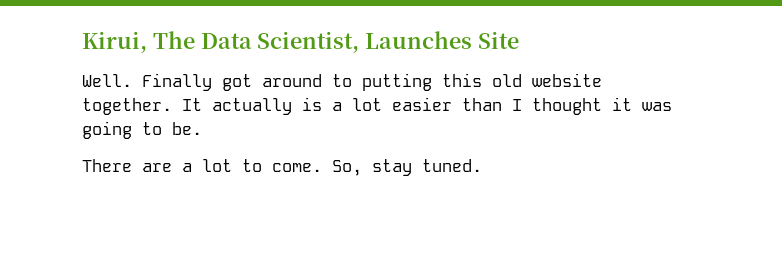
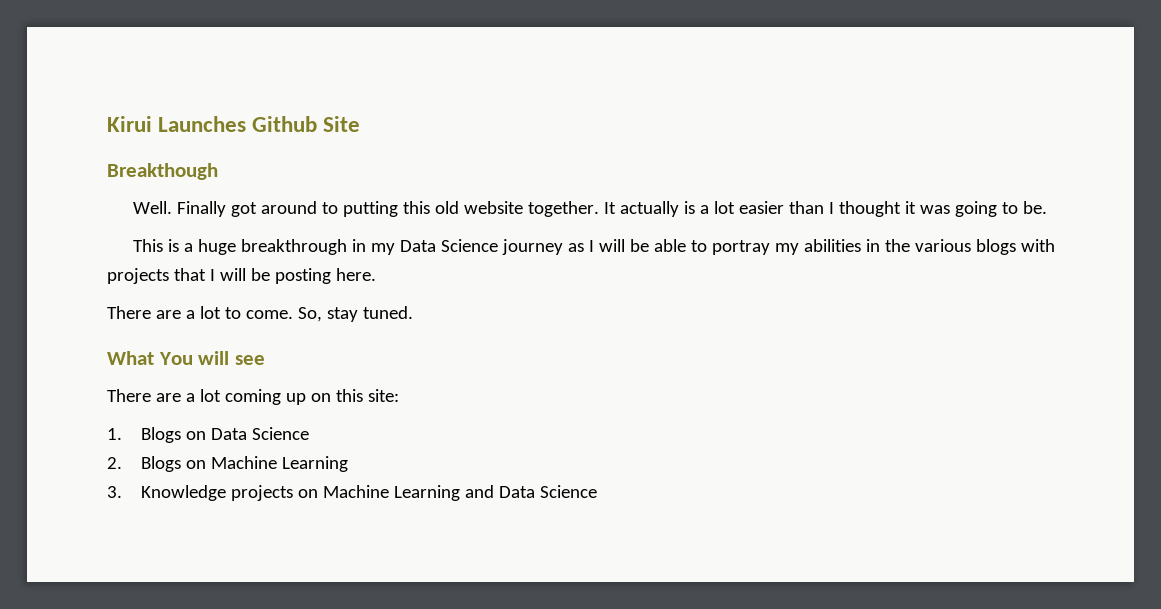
[82,31,473,53] Kirui, The Data Scientist, Launches -> [107,116,318,132] Kirui Launches Github
(520, 40) none -> [107,163,218,180] // Breakthough
(202, 128) none -> [133,239,1056,255] [107,268,376,284] // This is a huge breakthrough in my Data Science journey as I will be able to portray my abilities in the various blogs with projects that I will be posting here.
(482, 165) none -> [107,351,265,365] [107,389,399,405] [107,427,309,443] [107,456,348,472] [107,485,597,501] // What You will see // There are a lot coming up on this site: // 1. Blogs on Data Science // 2. Blogs on Machine Learning // 3. Knowledge projects on Machine Learning and Data Science

